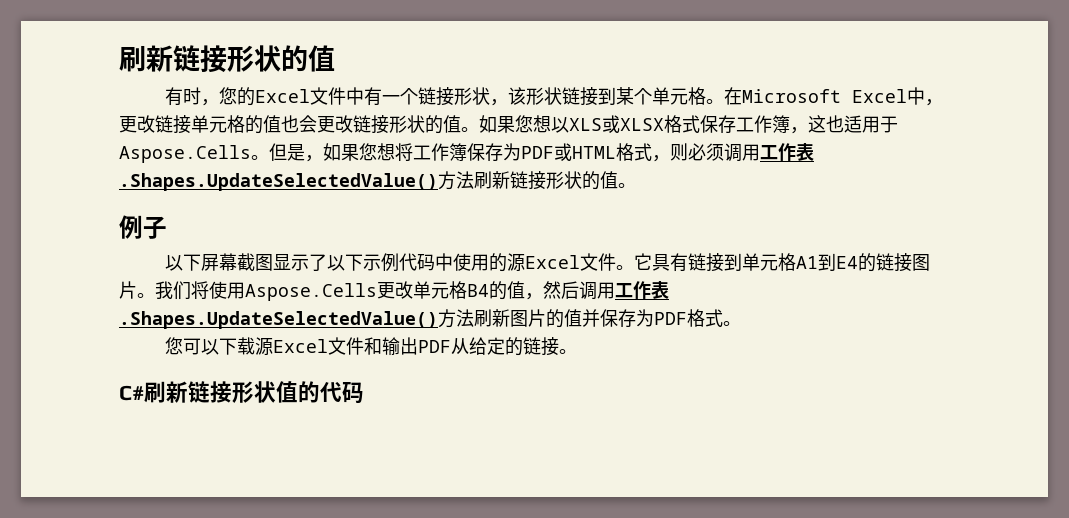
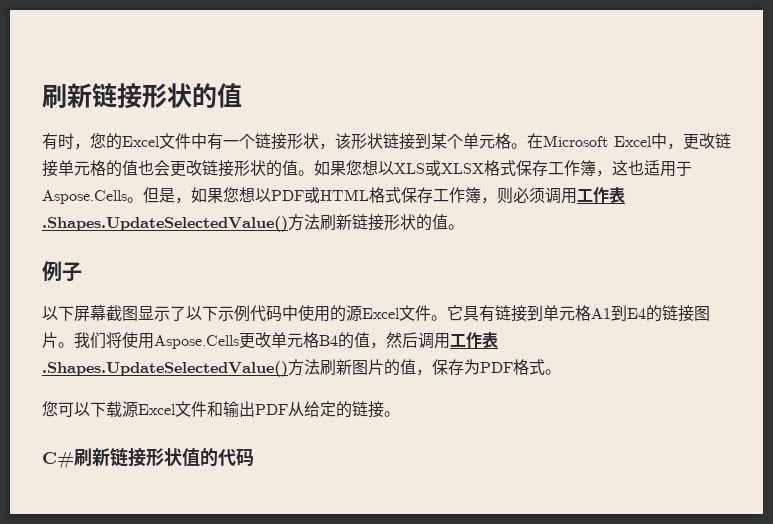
[395,143,521,161] 将工作簿保存为 -> [255,188,271,202] 以
(652, 152) none -> [401,187,481,203] 保存工作簿
[582,309,600,327] 并 -> [416,369,432,376] ，

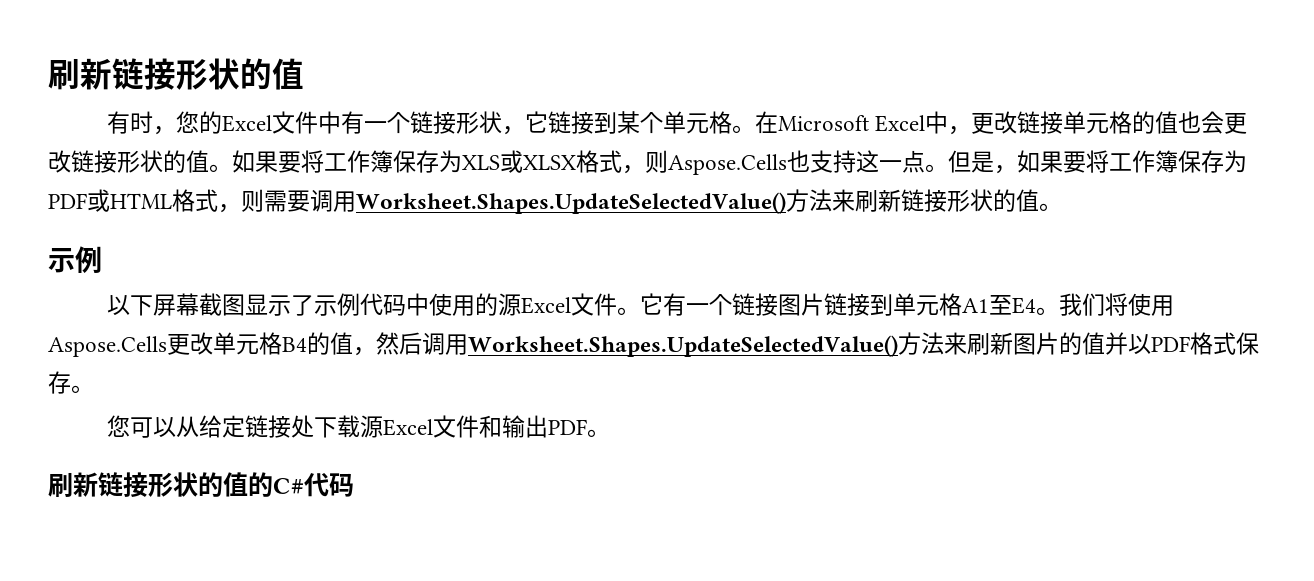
[335,133,383,149] 该形状 -> [524,111,548,133] 它
[346,160,692,177] [42,187,625,204] [42,214,320,232] 您想以XLS或XLSX格式保存工作簿，这也适用于Aspose.Cells。但是，如果您想以PDF或HTML格式保存工作簿，则必须调用工作表.Shapes.UpdateSelectedValue()方法 -> [278,150,1247,175] [48,189,855,214] 要将工作簿保存为XLS或XLSX格式，则Aspose.Cells也支持这一点。但是，如果要将工作簿保存为PDF或HTML格式，则需要调用Worksheet.Shapes.UpdateSelectedValue()方法来
[42,261,82,282] 例子 -> [48,246,102,273] 示例
[186,306,218,321] 以下 -> (314, 305) none
[463,305,495,322] 具有 -> [662,293,824,316] 有一个链接图片
[611,305,710,322] [42,332,58,348] 到E4的链接图片 -> [988,295,1036,315] 至E4
[450,332,498,348] [42,359,320,377] 工作表.Shapes.UpdateSelectedValue()方法 -> [468,332,967,357] Worksheet.Shapes.UpdateSelectedValue()方法来
[416,359,480,376] ，保存为 -> [1105,332,1151,355] 并以
(545, 367) none -> [1236,332,1259,355] [48,371,71,394] 保存
(90, 409) none -> [175,415,314,438] 从给定链接处
[288,401,400,418] [42,448,218,469] 从给定的链接。 // C#刷新链接形状值的 -> [586,429,610,437] [48,472,304,497] 。 // 刷新链接形状的值的C#

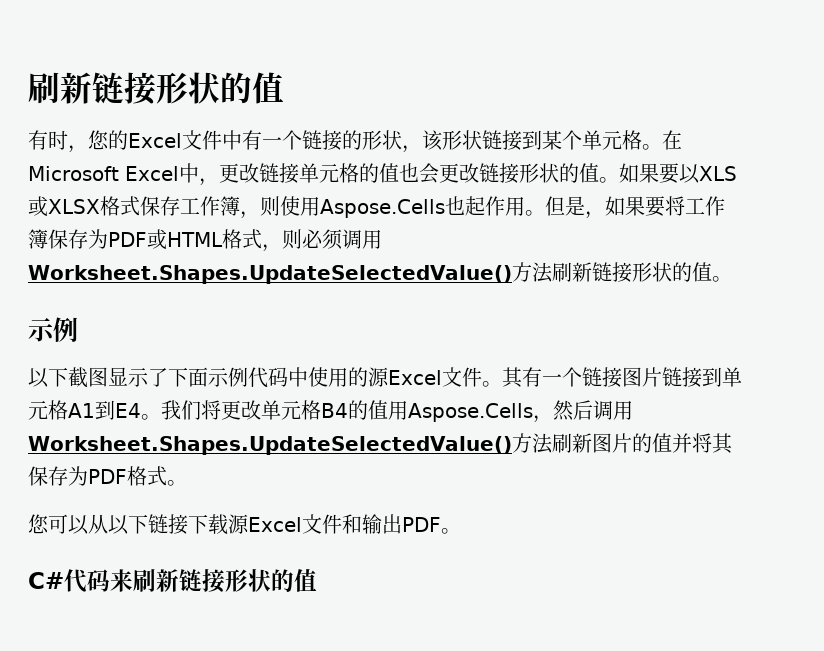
[455,111,548,135] 形状，它 -> [342,130,482,153] 的形状，该形状
[301,150,925,175] 将工作簿保存为XLS或XLSX格式，则Aspose.Cells也支持这一点 -> [679,164,737,184] [28,196,525,219] 以XLS或XLSX格式保存工作簿，则使用Aspose.Cells也起作用
[264,189,855,214] 需要调用Worksheet.Shapes.UpdateSelectedValue()方法来 -> [302,229,382,250] [28,262,553,284] 必须调用Worksheet.Shapes.UpdateSelectedValue()方法
[152,293,199,316] 屏幕 -> (68, 377) none
(314, 305) none -> [168,367,208,387] 下面
[639,293,663,315] 它 -> [502,367,523,388] 其
[988,295,1012,315] 至 -> [95,400,115,420] 到
[1127,293,1174,316] [48,336,167,357] 使用Aspose.Cells -> (221, 410) none
(353, 343) none -> [388,401,533,422] 用Aspose.Cells
[944,332,967,355] 来 -> (553, 443) none
[1128,334,1151,355] 以 -> [691,433,733,454] [28,466,88,486] 将其保存为
[1236,332,1259,355] [48,371,71,394] 保存 -> (167, 476) none
[198,415,314,438] 给定链接处 -> [108,514,188,535] 以下链接
[48,472,354,497] 刷新链接形状的值的C#代码 -> [28,569,317,593] C#代码来刷新链接形状的值

